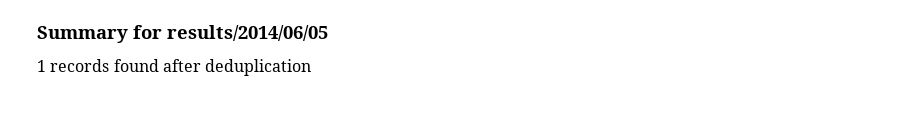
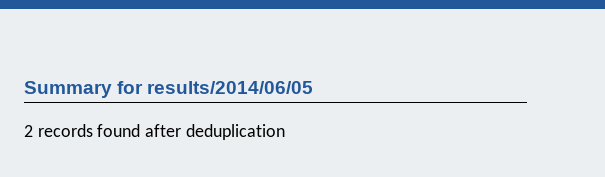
[37,60,46,72] 1 -> [24,125,33,137] 2

